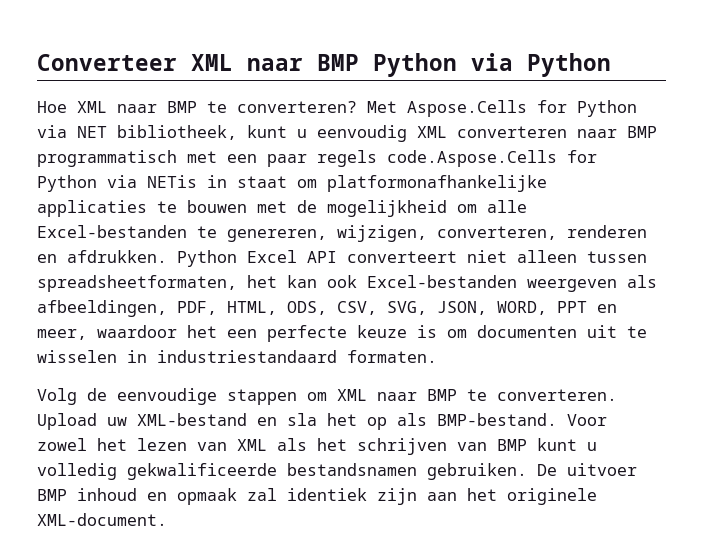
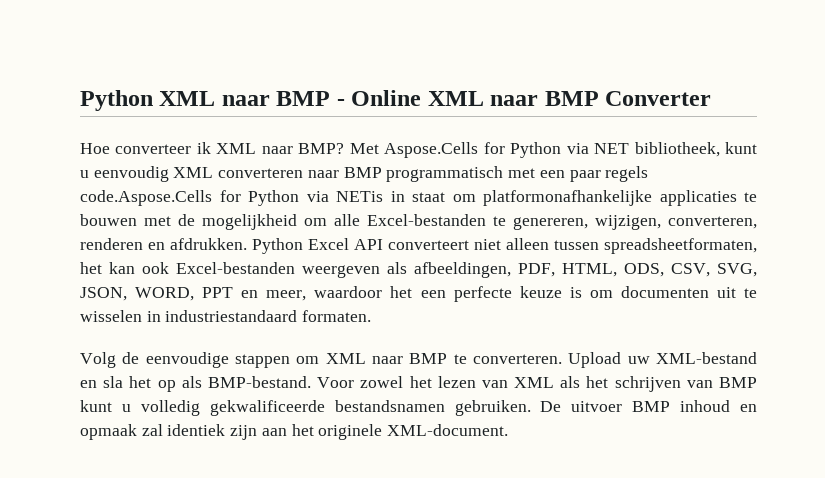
[37,53,611,77] [37,101,357,113] Converteer XML naar BMP Python via Python // Hoe XML naar BMP te converteren? -> [80,90,712,111] [80,142,345,154] Python XML naar BMP - Online XML naar BMP Converter // Hoe converteer ik XML naar BMP?

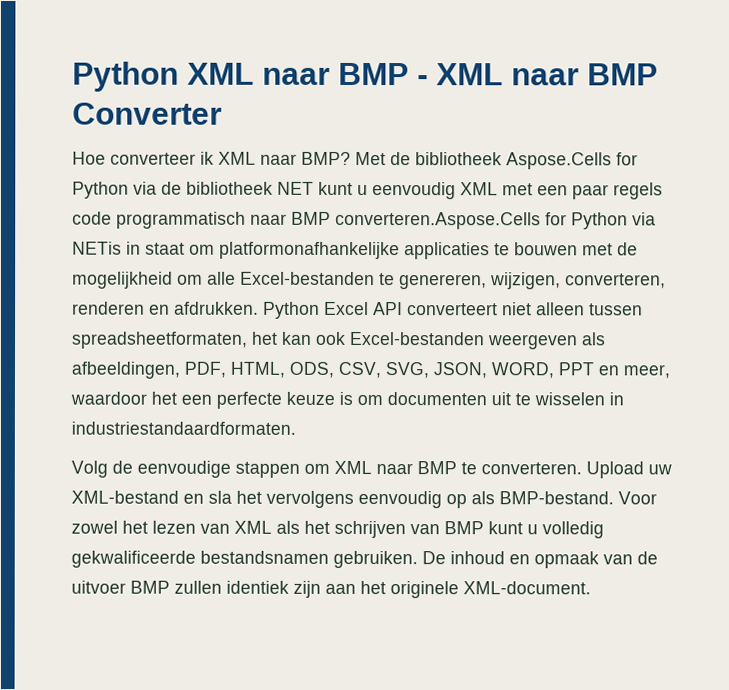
[351,90,422,106] Online -> (428, 80) none
(379, 148) none -> [390,152,502,166] de bibliotheek
[594,142,720,157] NET bibliotheek, -> [161,181,314,195] de bibliotheek NET
[218,166,649,182] [80,190,212,206] converteren naar BMP programmatisch met een paar regels code.Aspose.Cells -> [502,182,663,200] [72,211,541,230] met een paar regels code programmatisch naar BMP converteren.Aspose.Cells
[165,310,372,322] industriestandaard formaten. -> [71,421,296,435] industriestandaardformaten.
(152, 382) none -> [266,490,442,509] vervolgens eenvoudig
[571,401,671,412] uitvoer BMP -> (446, 558) none
[141,424,163,436] zal -> [603,551,658,565] [71,580,222,594] van de uitvoer BMP zullen

